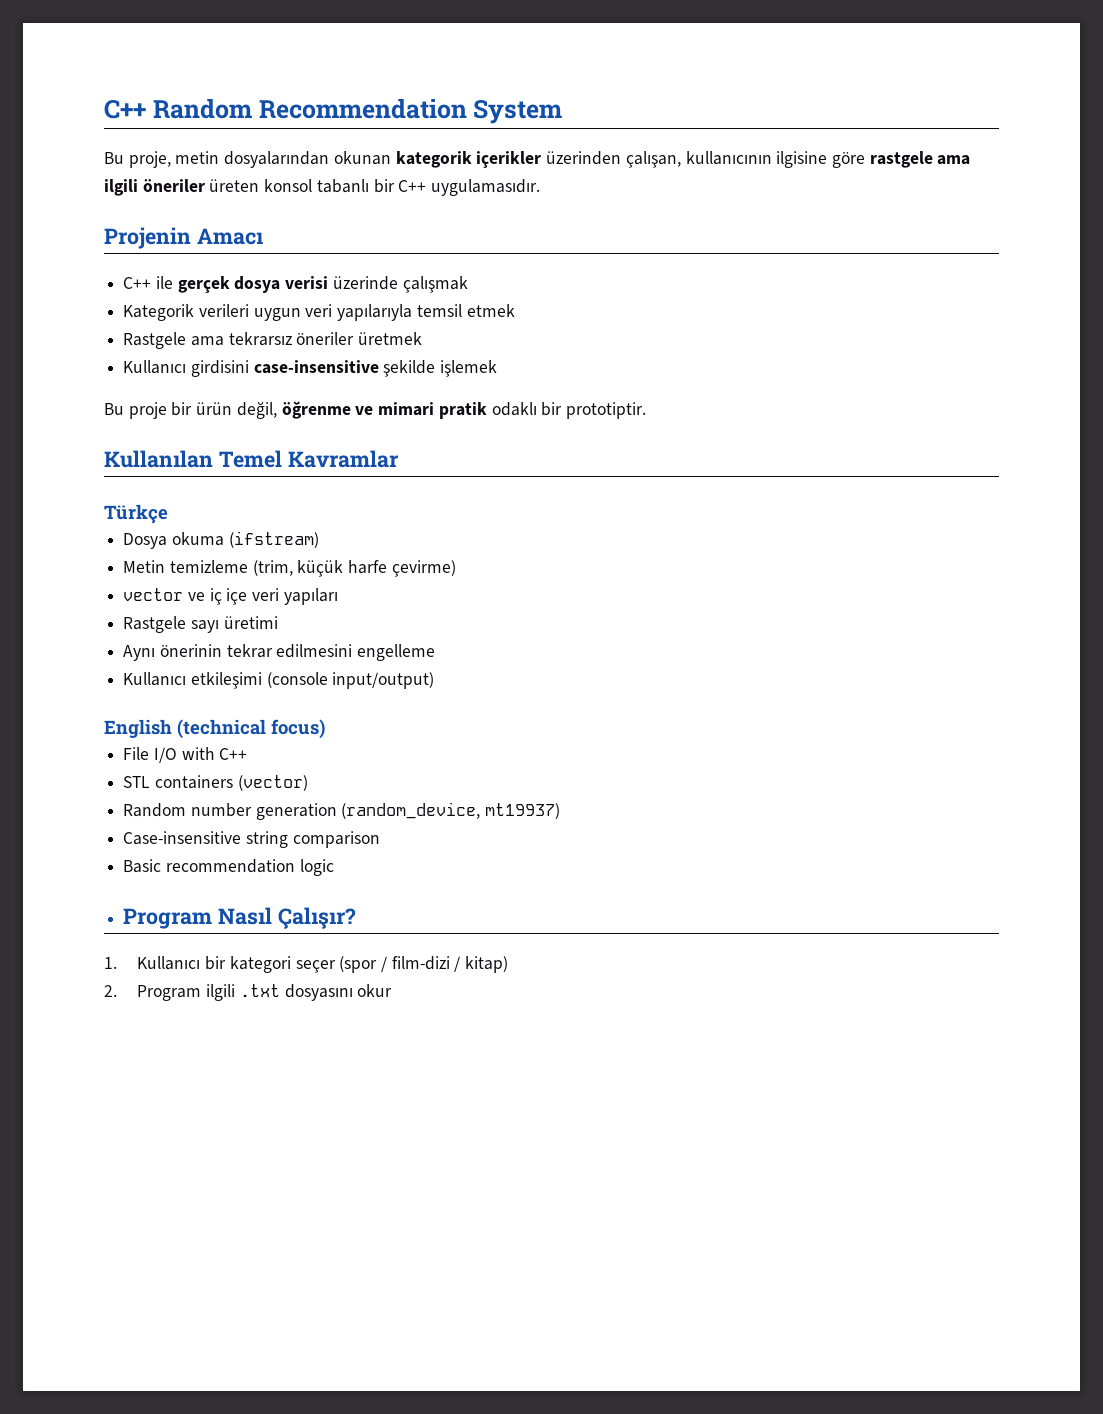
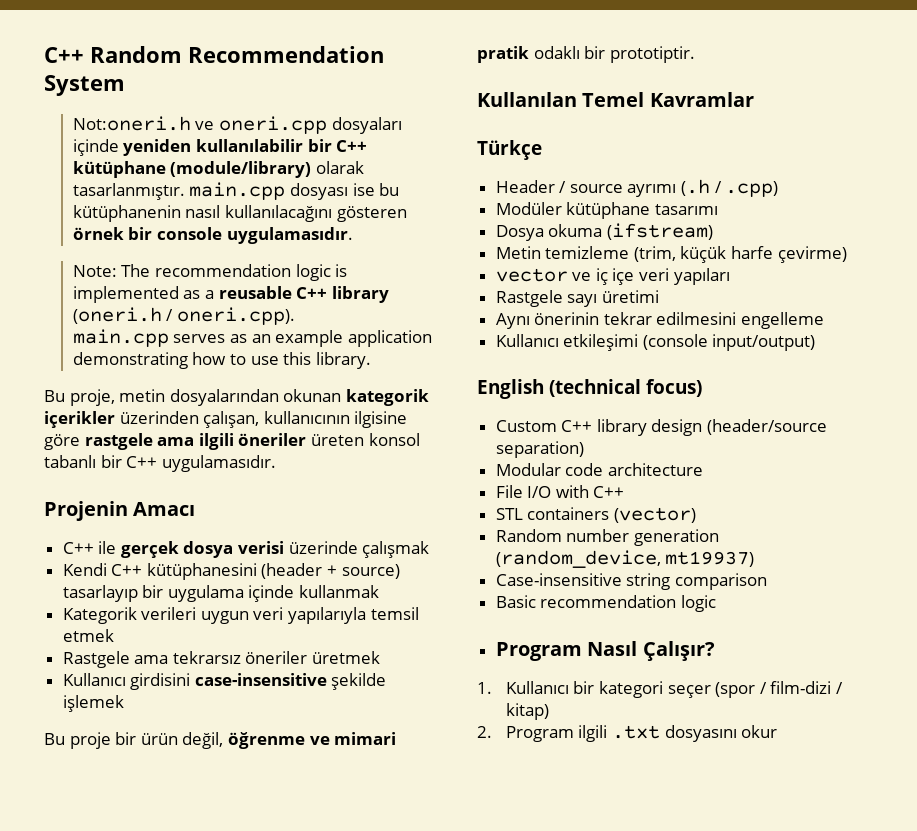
(563, 111) none -> [72,116,402,134] [72,139,368,156] [72,161,364,178] [72,182,400,200] [72,205,407,222] [72,227,353,244] [72,264,348,281] [72,286,389,303] [72,307,295,325] [72,329,432,347] [72,352,371,369] // Not:oneri.h ve oneri.cpp dosyaları içinde yeniden kullanılabilir bir C++ kütüphane (module/library) olarak tasarlanmıştır. main.cpp dosyası ise bu kütüphanenin nasıl kullanılacağını gösteren örnek bir console uygulamasıdır. // Note: The recommendation logic is implemented as a reusable C++ library (oneri.h / oneri.cpp). // main.cpp serves as an example application demonstrating how to use this library.
(468, 284) none -> [62,563,400,580] [62,585,380,602] // Kendi C++ kütüphanesini (header + source) tasarlayıp bir uygulama içinde kullanmak
(168, 514) none -> [495,179,779,197] [495,202,718,219] // Header / source ayrımı (.h / .cpp) // Modüler kütüphane tasarımı
(325, 729) none -> [495,419,828,436] [495,441,584,458] [495,463,703,476] // Custom C++ library design (header/source separation) // Modular code architecture

